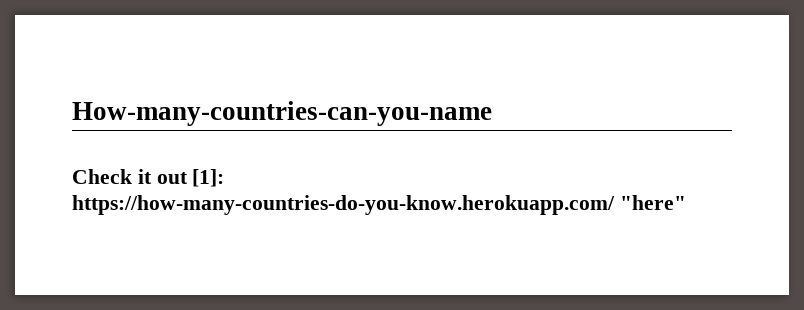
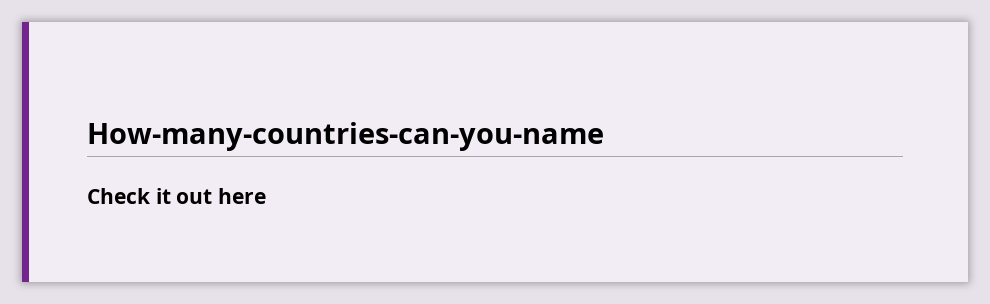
[192,169,225,187] [72,195,686,215] [1]: https://how-many-countries-do-you-know.herokuapp.com/ "here" -> [218,188,267,204] here

